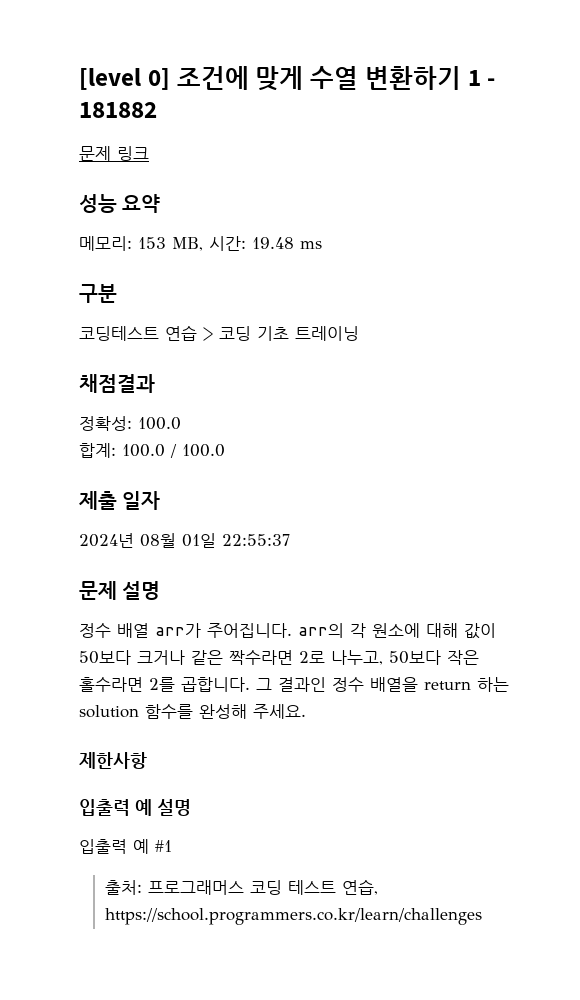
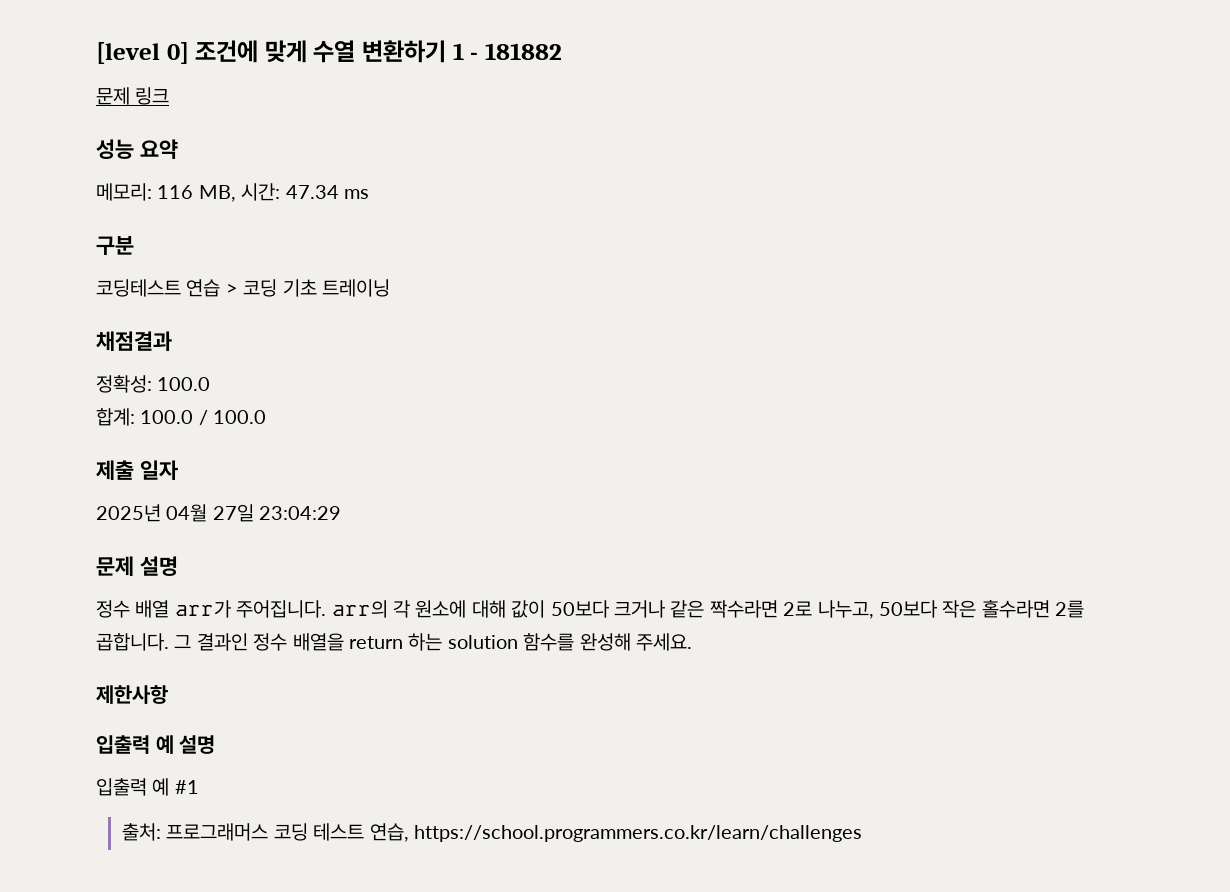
[138,237,166,249] 153 -> [157,185,194,199] 116
[252,237,294,249] 19.48 -> [285,185,339,199] 47.34
[79,533,290,548] 2024년 08월 01일 22:55:37 -> [96,504,342,522] 2025년 04월 27일 23:04:29

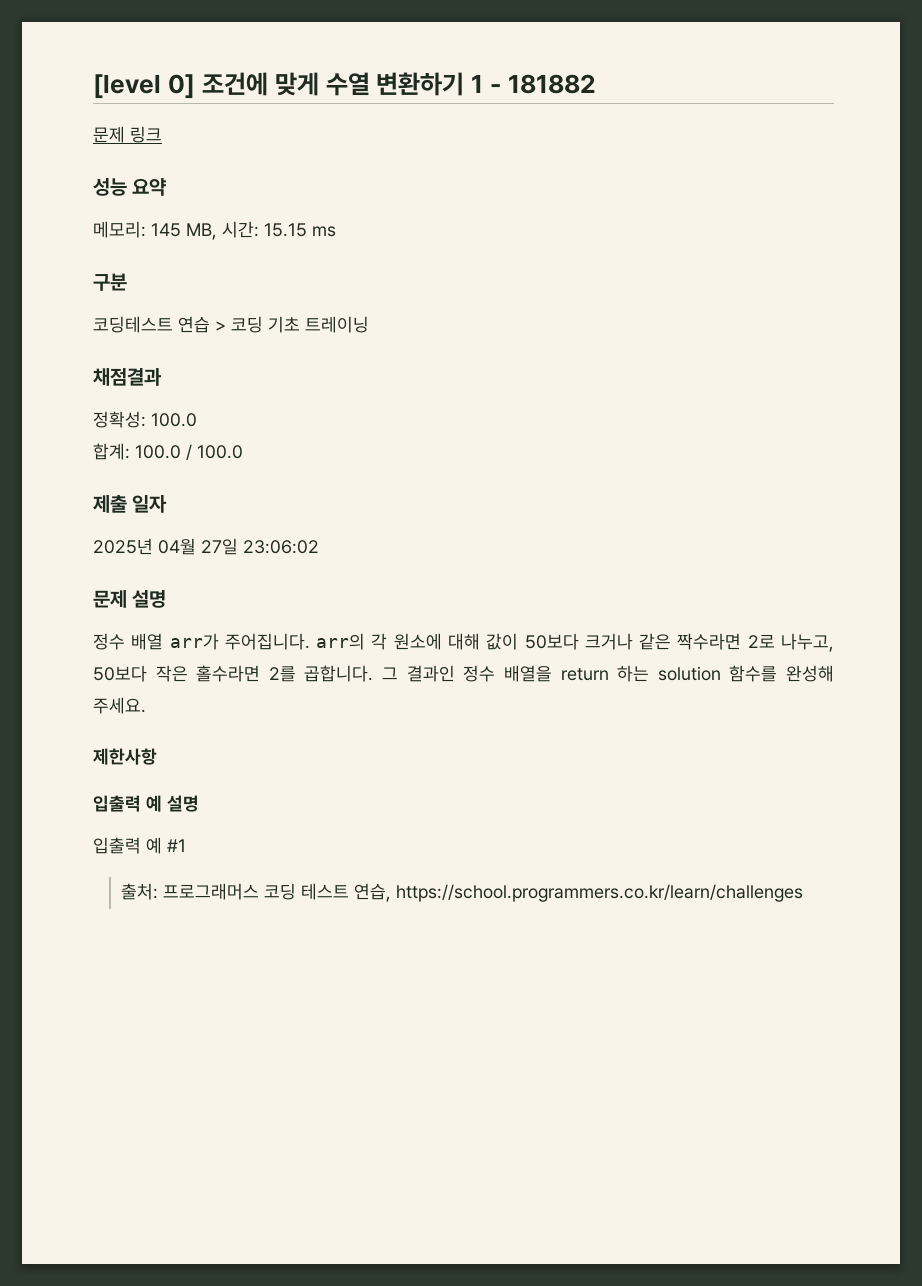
[157,185,194,199] 116 -> [151,223,181,237] 145
[285,185,339,199] 47.34 -> [264,223,307,237] 15.15
[259,506,342,520] 23:04:29 -> [243,540,319,554] 23:06:02

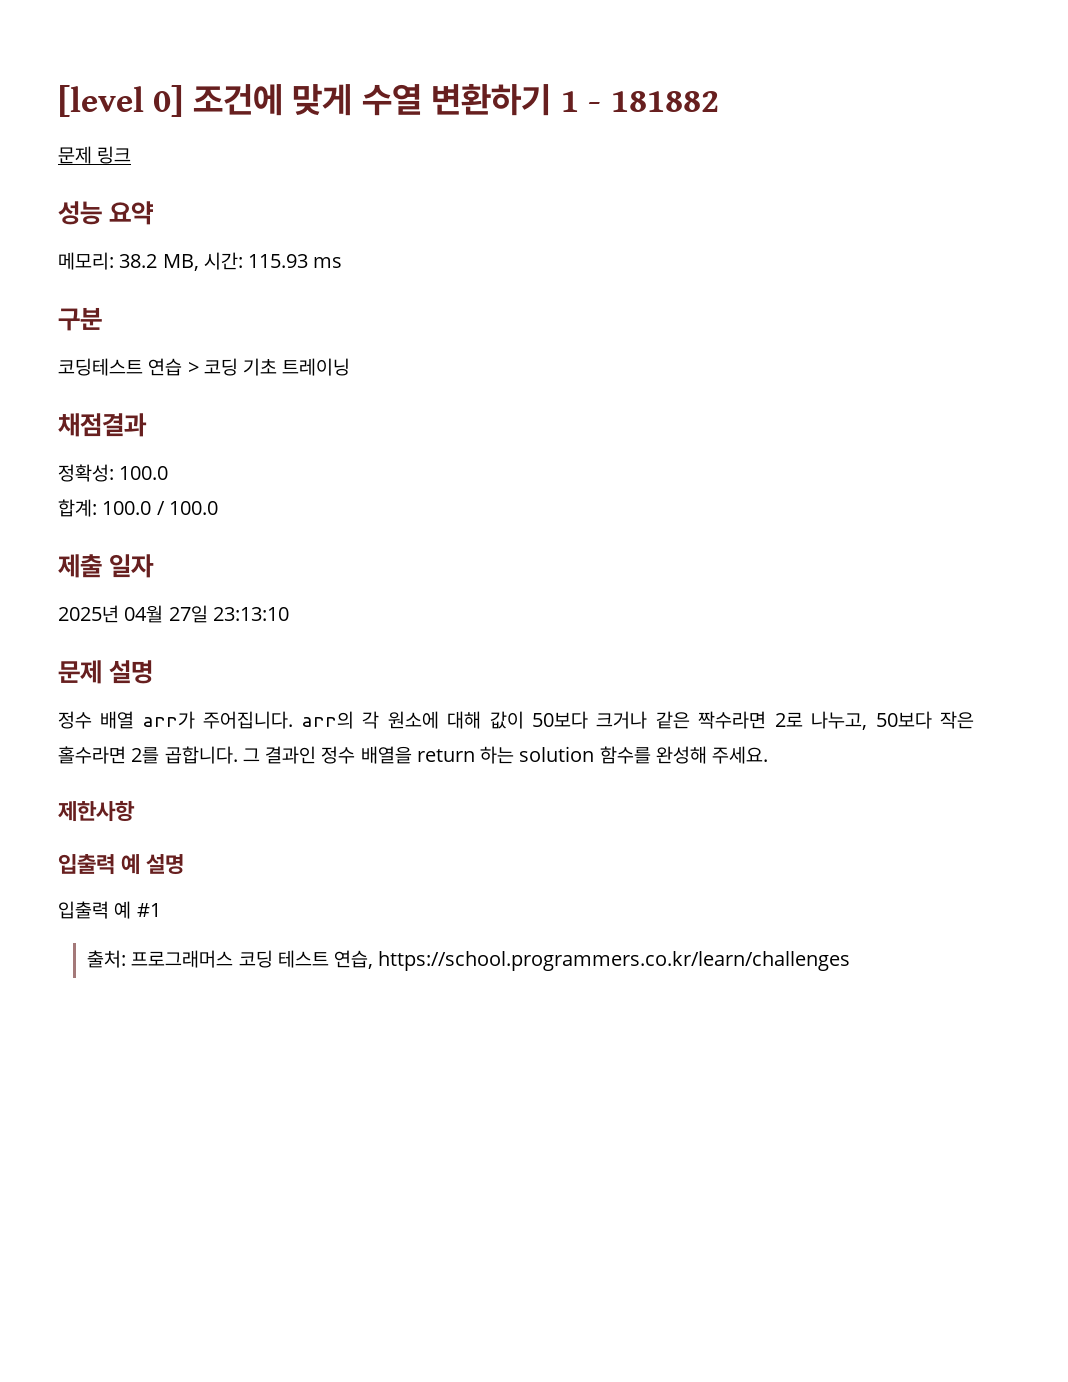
[151,223,181,237] 145 -> [119,254,158,268] 38.2
[264,223,307,237] 15.15 -> [248,254,309,268] 115.93
[243,540,319,554] 23:06:02 -> [212,607,289,621] 23:13:10

